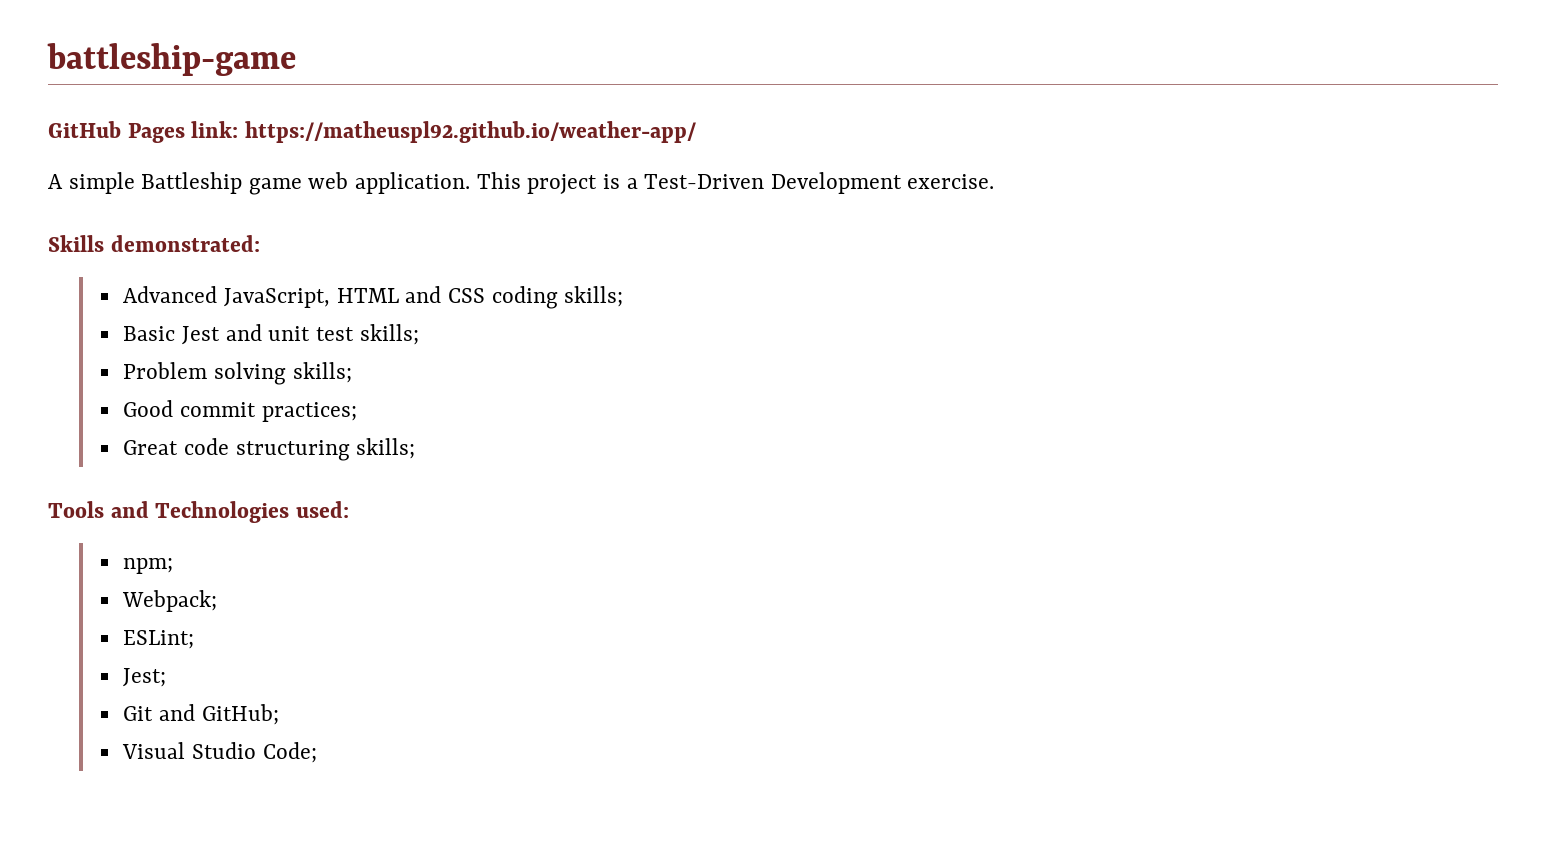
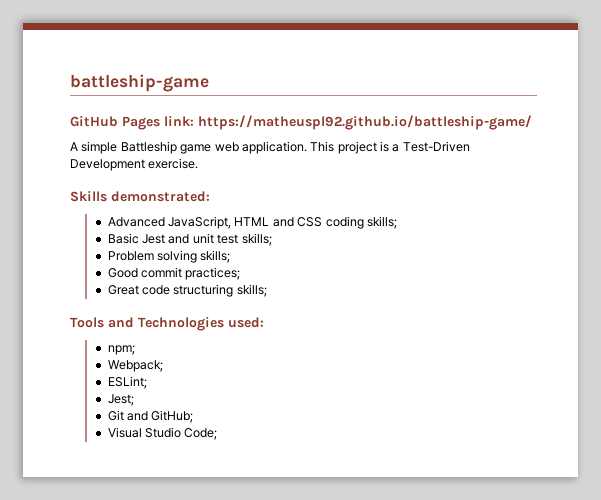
[244,121,696,143] https://matheuspl92.github.io/weather-app/ -> [198,115,532,130] https://matheuspl92.github.io/battleship-game/

